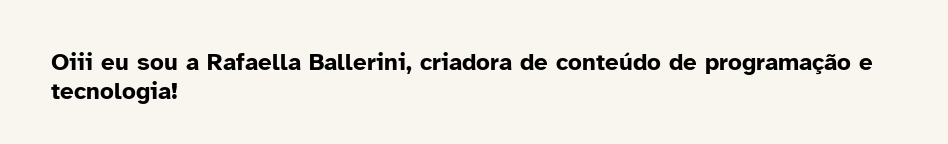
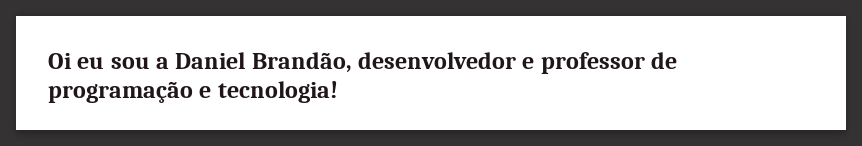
[51,52,93,70] Oiii -> [48,53,72,69] Oi
[207,52,661,74] Rafaella Ballerini, criadora de conteúdo -> [175,52,645,74] Daniel Brandão, desenvolvedor e professor

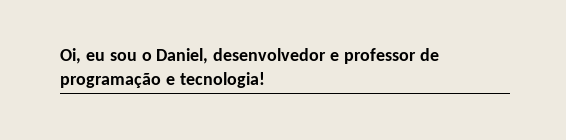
[48,53,72,69] Oi -> [60,48,81,64] Oi,
[156,52,352,73] a Daniel Brandão, -> [141,48,209,64] o Daniel,

